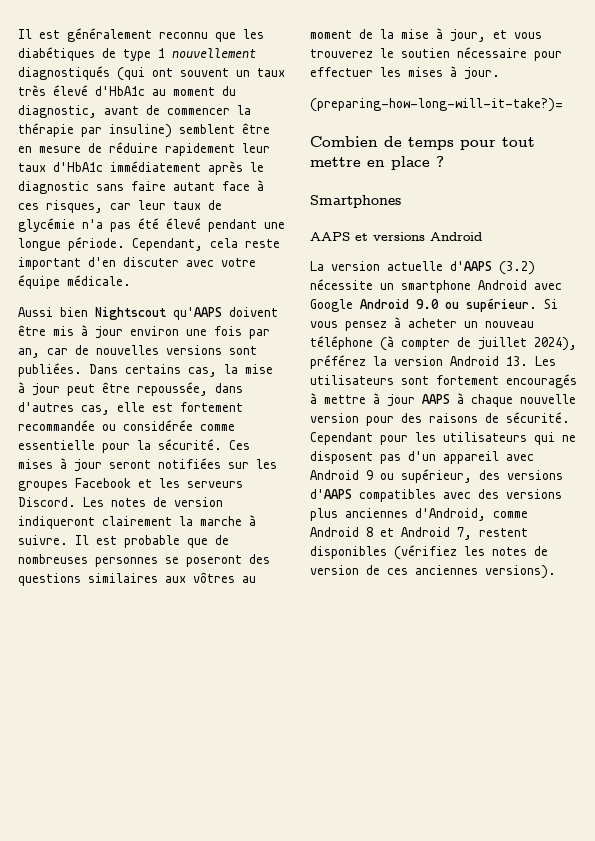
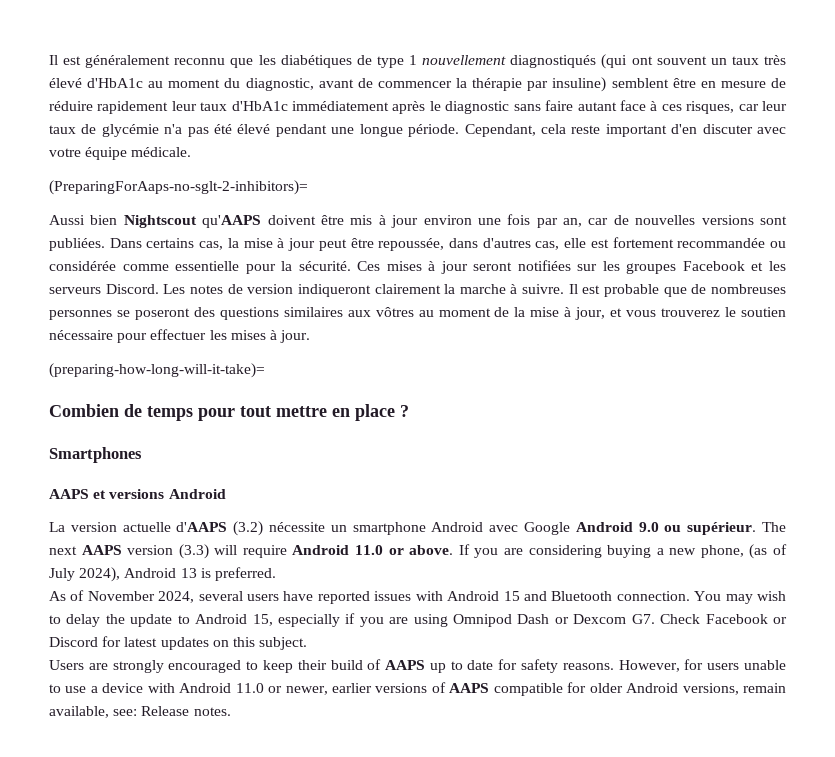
(131, 280) none -> [49,180,308,195] // (PreparingForAaps-no-sglt-2-inhibitors)=
[310,98,563,112] (preparing-how-long-will-it-take?)= -> [49,363,265,378] (preparing-how-long-will-it-take)=
[544,299,558,309] [310,317,534,331] [310,336,577,351] [310,355,556,369] [310,374,577,388] [310,393,576,407] [310,412,570,426] [310,432,576,445] [310,451,534,464] [310,469,563,483] [310,489,562,502] [310,508,528,521] [310,527,528,540] [310,545,548,560] [310,565,556,579] Si vous pensez à acheter un nouveau téléphone (à compter de juillet 2024), préférez la version Android 13. Les utilisateurs sont fortement encouragés à mettre à jour AAPS à chaque nouvelle version pour des raisons de sécurité. Cependant pour les utilisateurs qui ne disposent pas d'un appareil avec Android 9 ou supérieur, des versions d'AAPS compatibles avec des versions plus anciennes d'Android, comme Android 8 et Android 7, restent disponibles (vérifiez les notes de version de ces anciennes versions). -> [761,522,786,532] [49,544,787,559] [49,567,276,582] [49,590,786,604] [49,613,788,627] [49,636,308,650] [49,659,786,673] [49,682,787,696] [49,706,231,718] The next AAPS version (3.3) will require Android 11.0 or above. If you are considering buying a new phone, (as of July 2024), Android 13 is preferred. // As of November 2024, several users have reported issues with Android 15 and Bluetooth connection. You may wish to delay the update to Android 15, especially if you are using Omnipod Dash or Dexcom G7. Check Facebook or Discord for latest updates on this subject. // Users are strongly encouraged to keep their build of AAPS up to date for safety reasons. However, for users unable to use a device with Android 11.0 or newer, earlier versions of AAPS compatible for older Android versions, remain available, see: Release notes.

